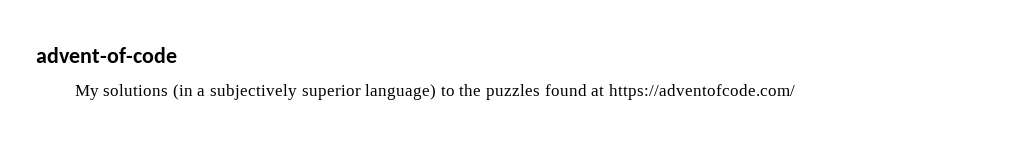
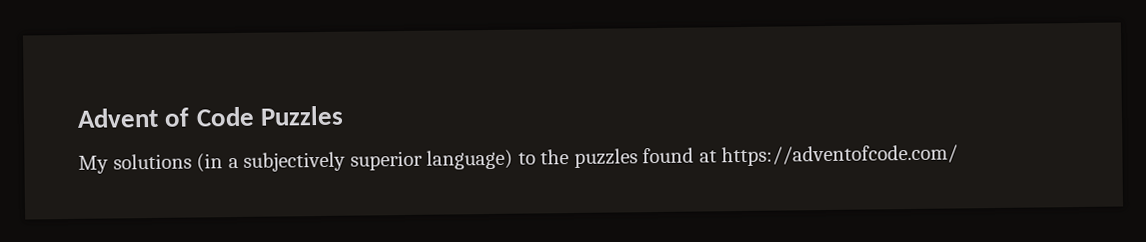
[36,47,177,63] advent-of-code -> [77,105,344,128] Advent of Code Puzzles

